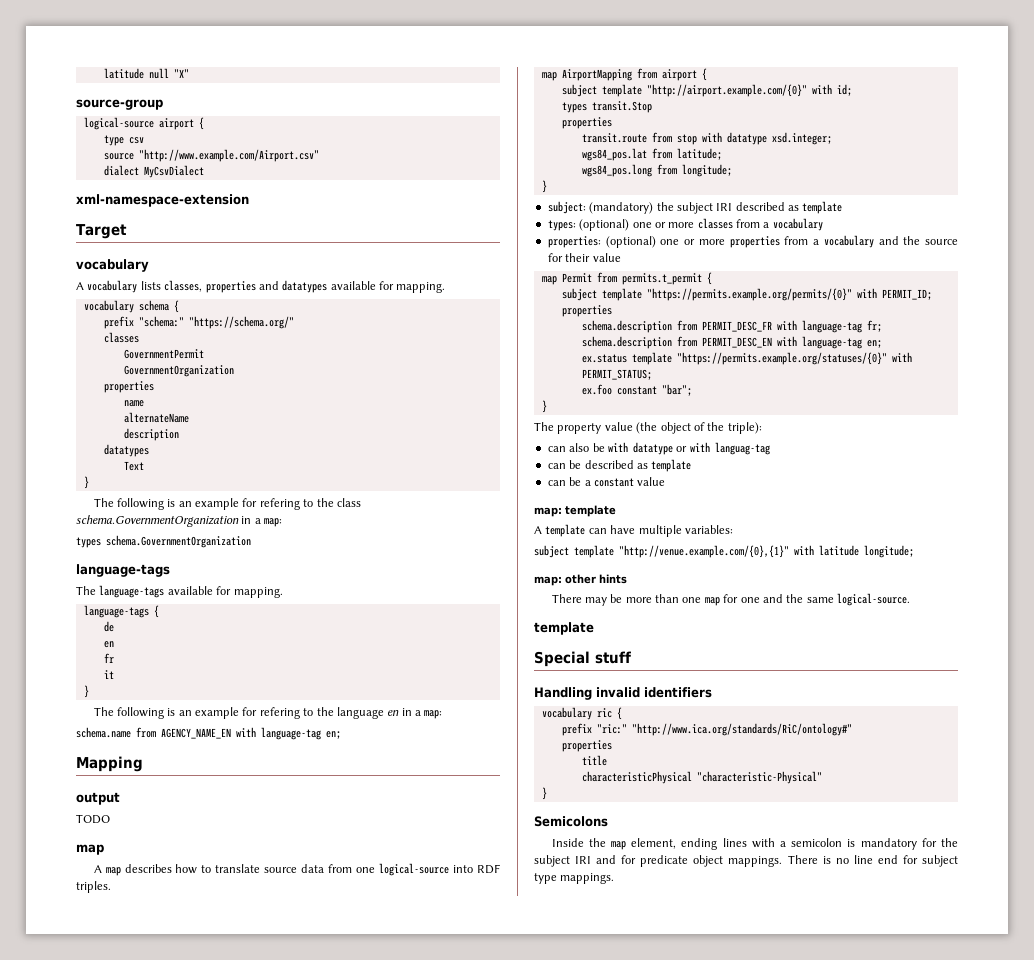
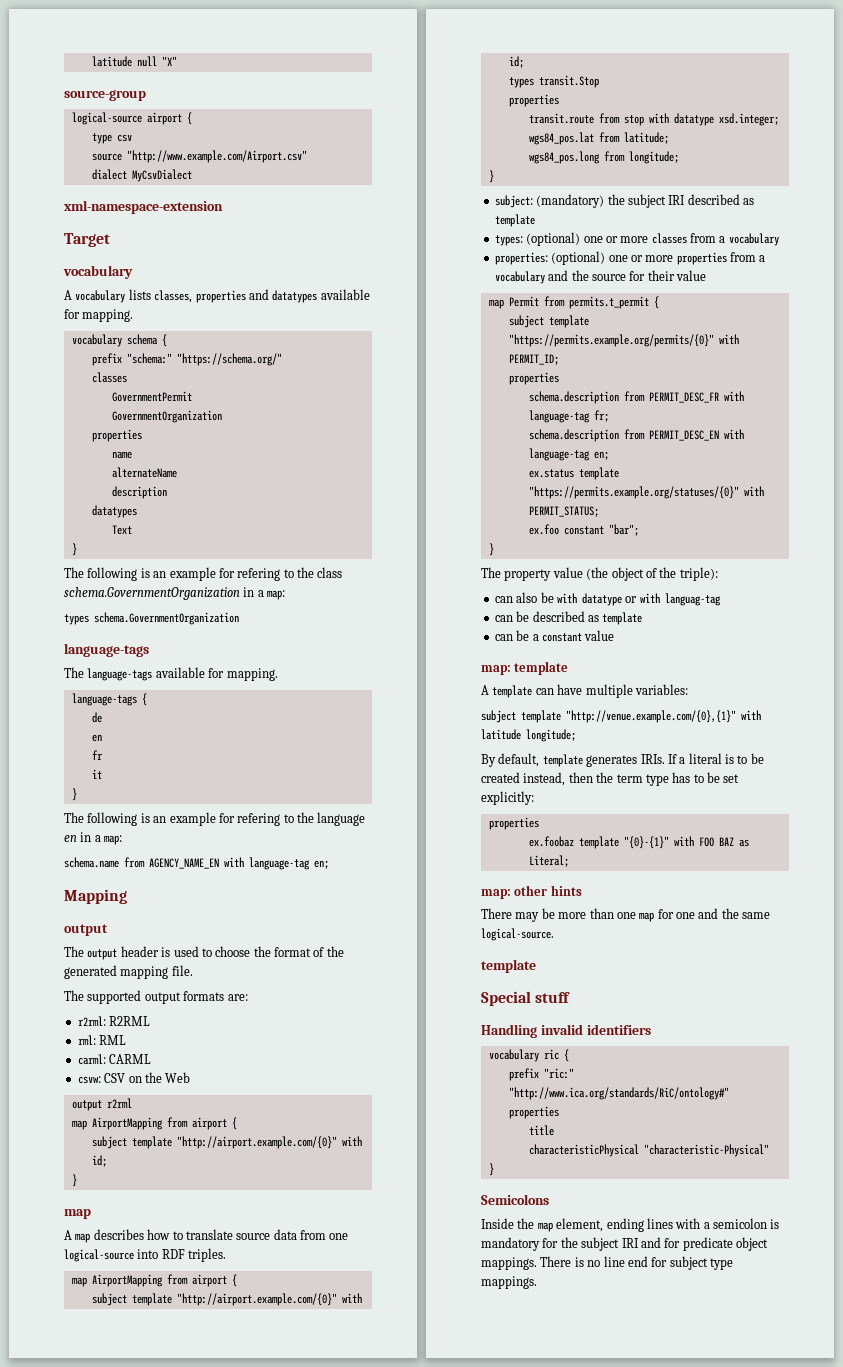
[76,814,110,824] TODO -> [64,946,344,960] [64,965,193,979] [64,990,248,1004] [77,1016,151,1026] [77,1035,127,1045] [77,1054,152,1065] [77,1072,191,1084] [71,1098,132,1111] [71,1117,237,1130] [91,1136,362,1149] [91,1155,107,1167] [71,1174,77,1187] The output header is used to choose the format of the generated mapping file. // The supported output formats are: // r2rml: R2RML // rml: RML // carml: CARML // csvw: CSV on the Web // output r2rml // map AirportMapping from airport { // subject template "http://airport.example.com/{0}" with id; // }
(914, 551) none -> [481,753,764,767] [481,772,740,786] [481,791,534,805] [488,817,539,830] [528,836,749,849] [528,855,569,867] // By default, template generates IRIs. If a literal is to be created instead, then the term type has to be set explicitly: // properties // ex.foobaz template "{0}-{1}" with FOO BAZ as Literal;

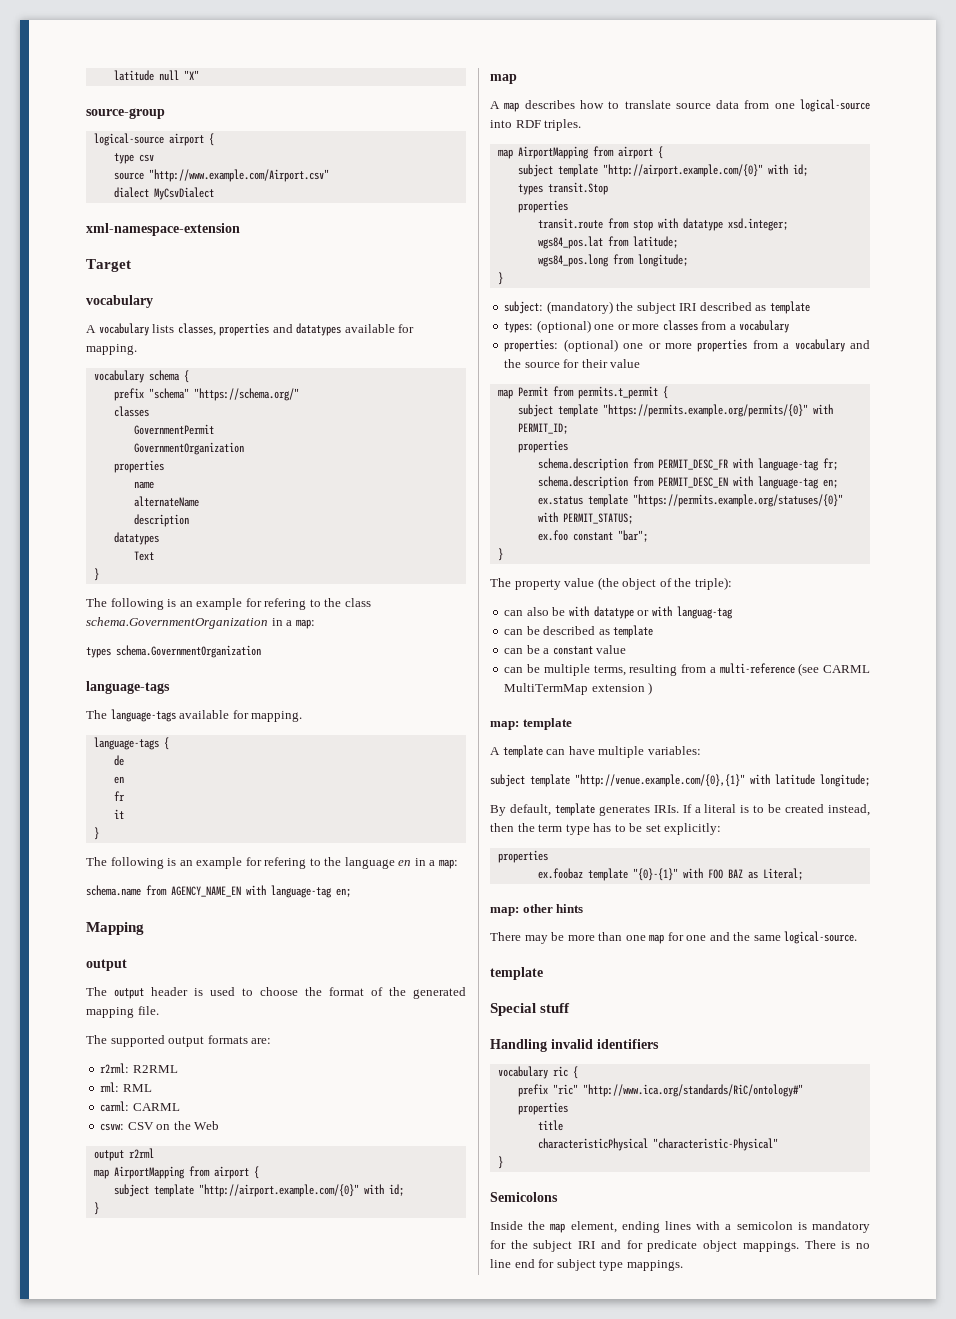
[126,353,172,364] "schema:" -> [148,388,189,399] "schema"
(615, 635) none -> [504,663,870,676] [504,682,653,695] // can be multiple terms, resulting from a multi-reference (see CARML MultiTermMap extension )
[543,1068,574,1079] "ric:" -> [552,1084,578,1095] "ric"

